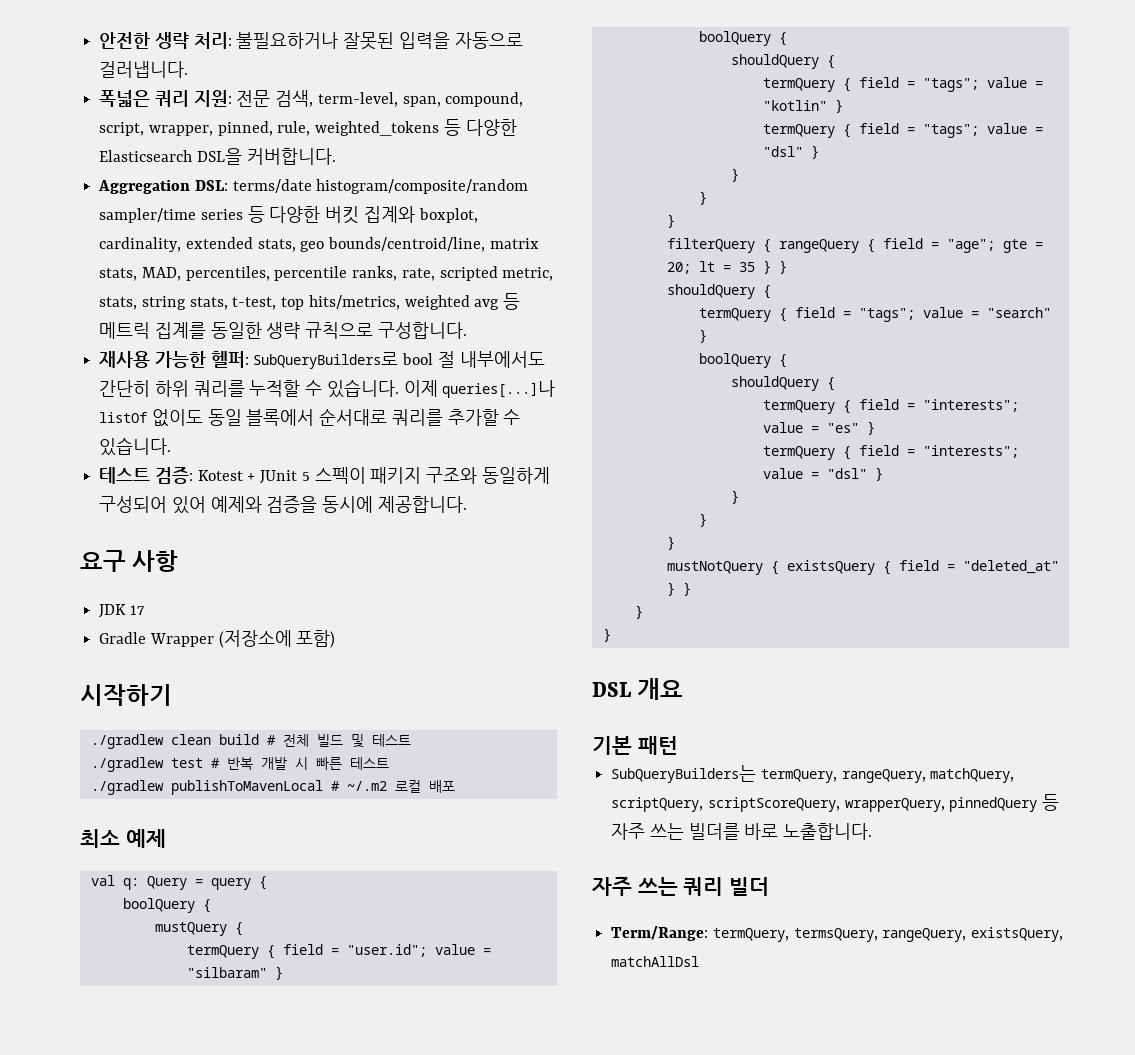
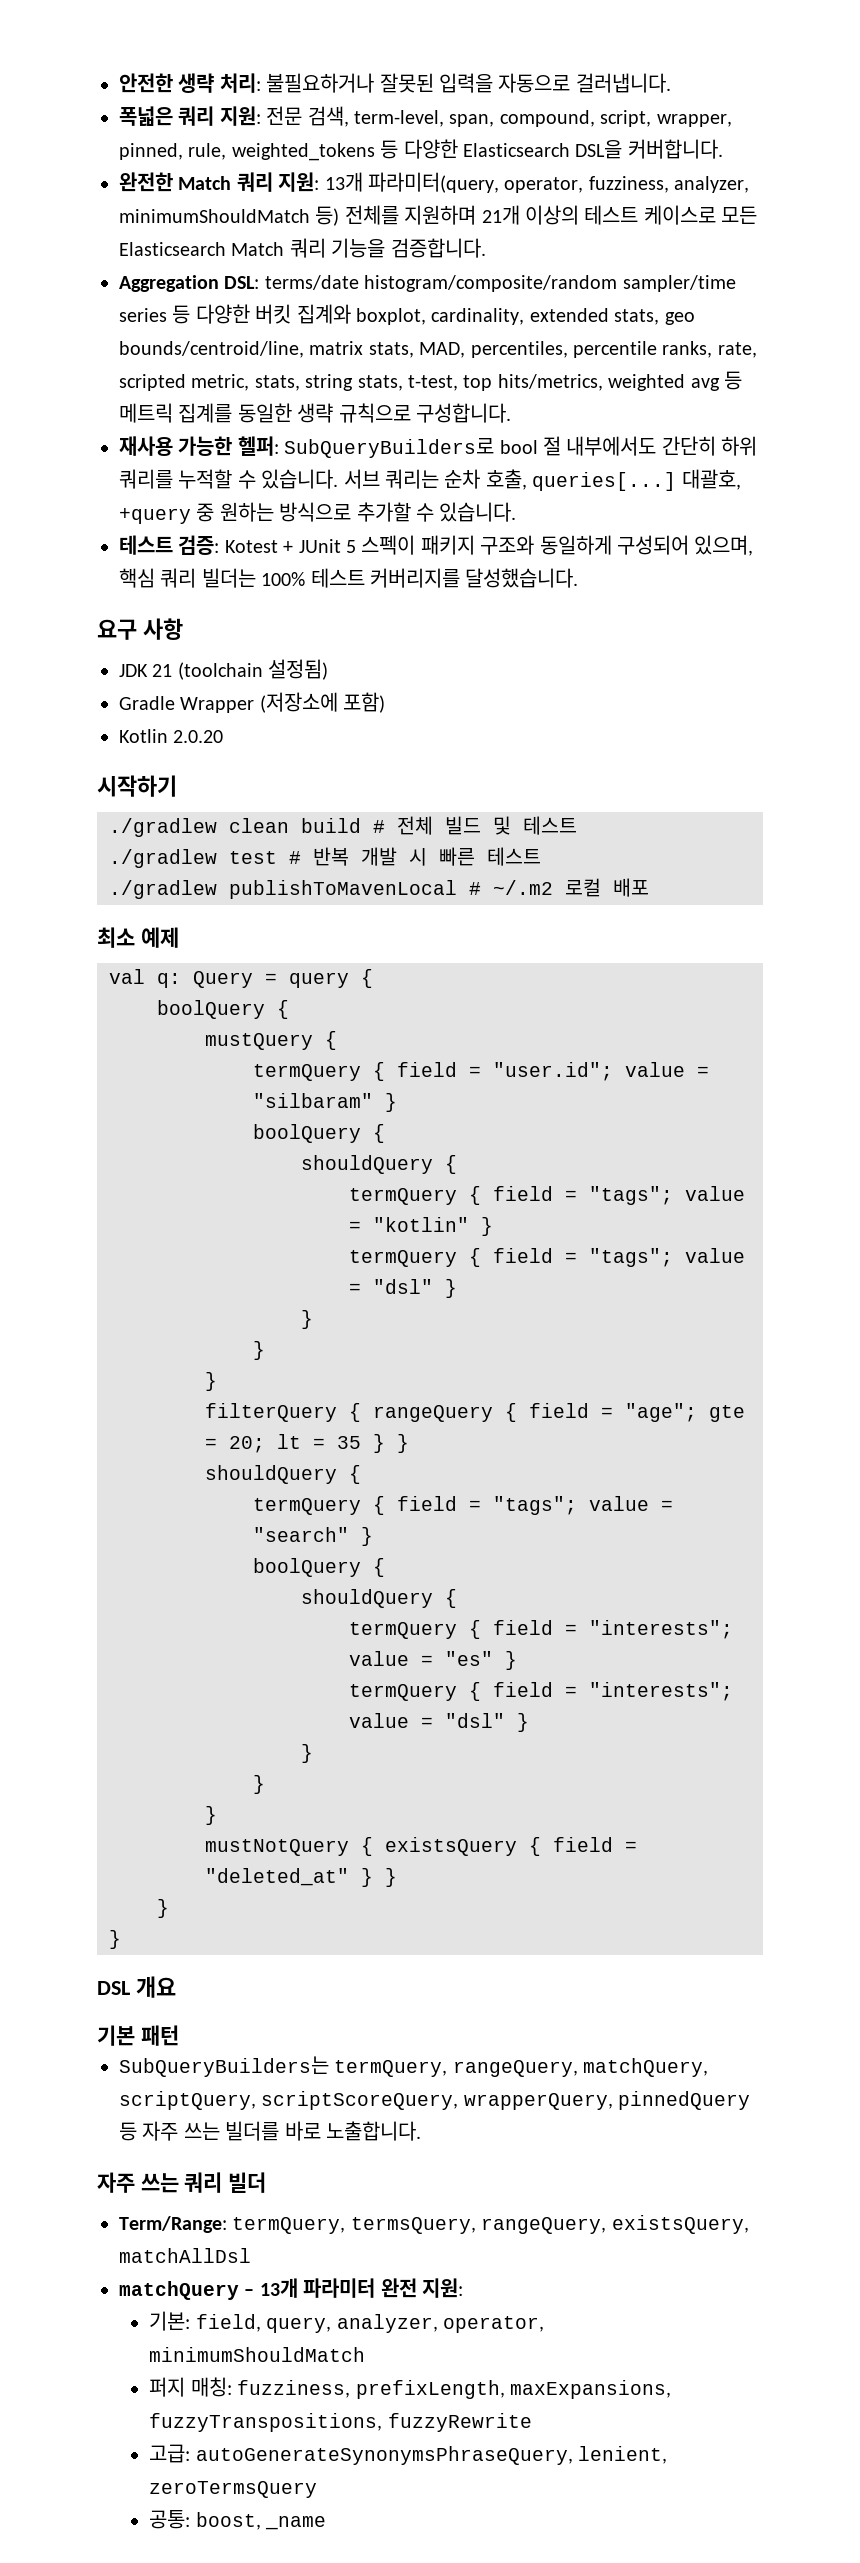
(336, 156) none -> [119,172,750,193] [119,205,758,226] [119,238,486,258] // 완전한 Match 쿼리 지원: 13개 파라미터(query, operator, fuzziness, analyzer, minimumShouldMatch 등) 전체를 지원하며 21개 이상의 테스트 케이스로 모든 Elasticsearch Match 쿼리 기능을 검증합니다.
[403,380,556,398] [99,408,443,427] 이제 queries[...]나 listOf 없이도 동일 블록에서 순서대로 쿼리를 -> [343,469,741,491] [119,502,352,524] 서브 쿼리는 순차 호출, queries[...] 대괄호, +query 중 원하는 방식으로
[171,496,467,514] 있어 예제와 검증을 동시에 제공합니다. -> [694,535,754,556] [119,568,579,588] 있으며, 핵심 쿼리 빌더는 100% 테스트 커버리지를 달성했습니다.
[129,605,145,615] 17 -> [152,659,329,680] 21 (toolchain 설정됨)
(336, 639) none -> [119,729,224,743] // Kotlin 2.0.20
(700, 961) none -> [119,2278,463,2300] [149,2311,545,2333] [149,2347,366,2362] [149,2377,672,2399] [149,2413,532,2432] [149,2444,668,2465] [149,2481,318,2498] [149,2510,327,2530] // matchQuery – 13개 파라미터 완전 지원: // 기본: field, query, analyzer, operator, minimumShouldMatch // 퍼지 매칭: fuzziness, prefixLength, maxExpansions, fuzzyTranspositions, fuzzyRewrite // 고급: autoGenerateSynonymsPhraseQuery, lenient, zeroTermsQuery // 공통: boost, _name

